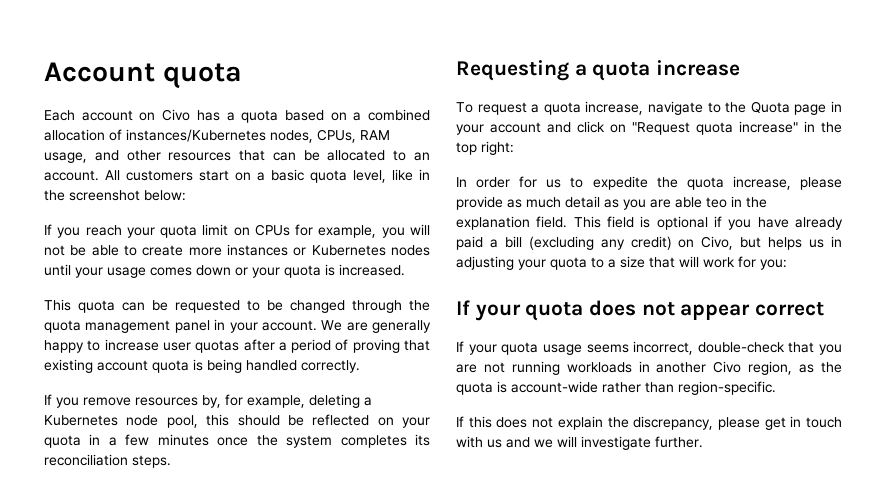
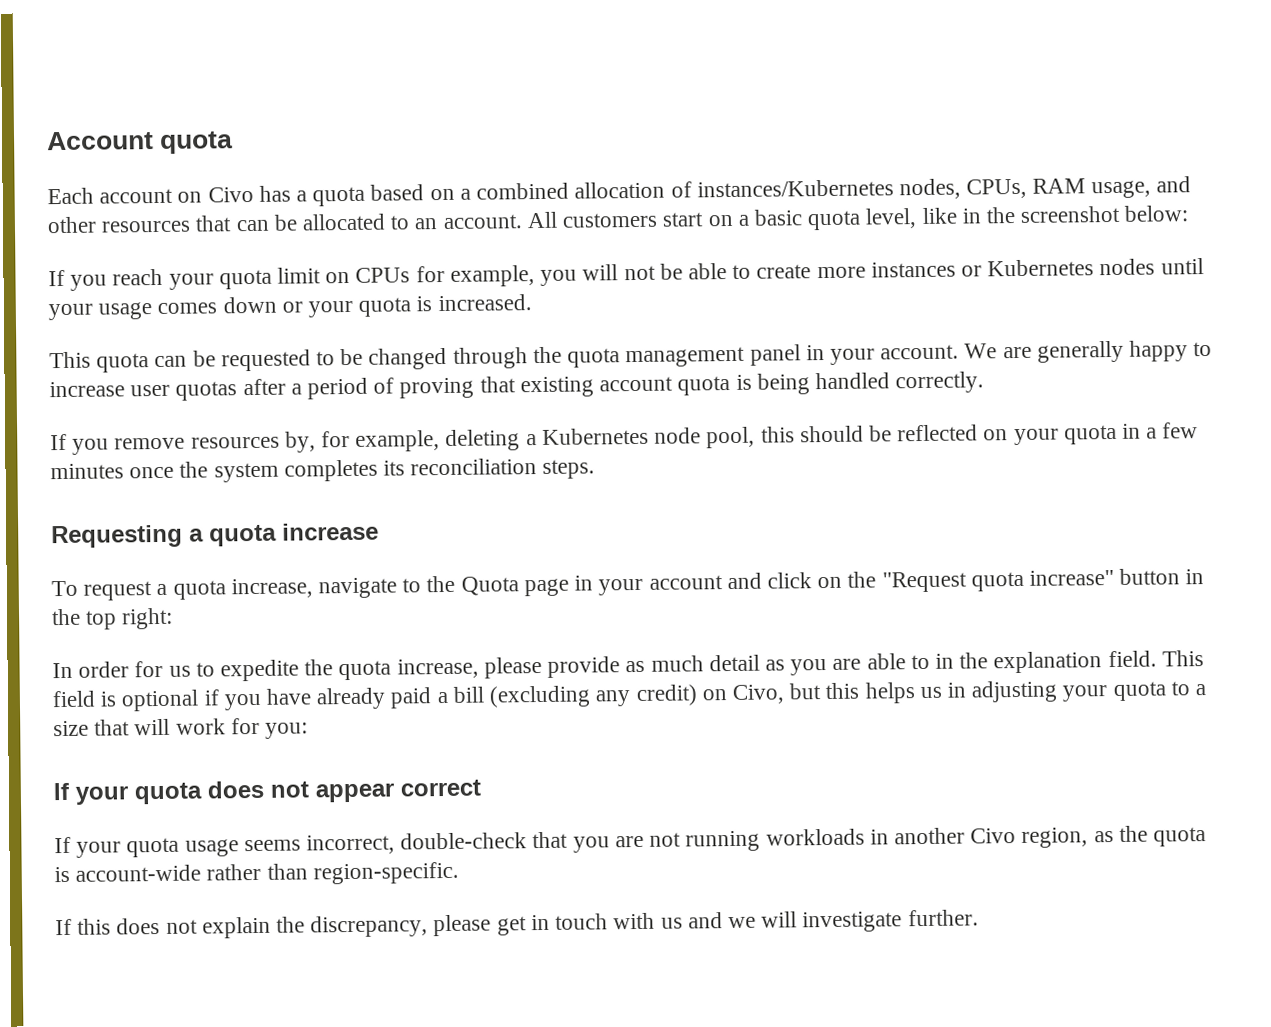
(626, 128) none -> [847,571,877,588] the
(798, 127) none -> [1119,568,1181,585] button
[706,197,727,208] teo -> [910,654,930,670] to
(762, 242) none -> [825,682,860,700] this

